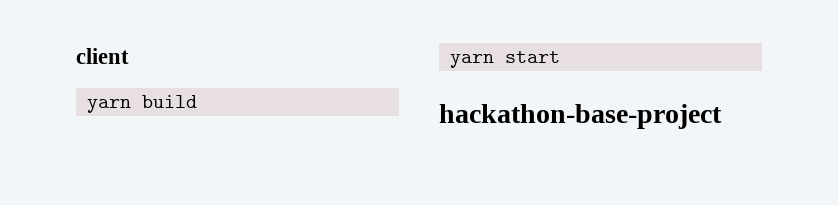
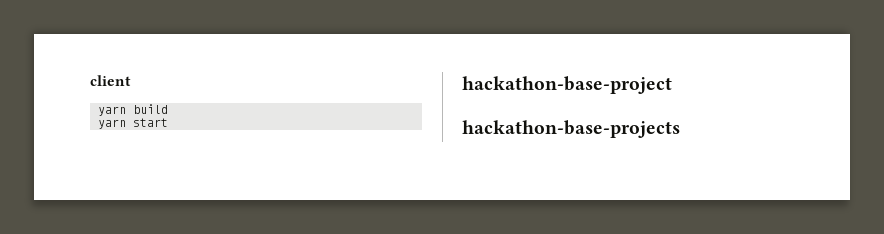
(722, 116) none -> [462,120,680,138] // hackathon-base-projects

